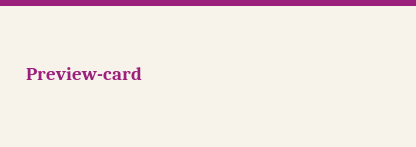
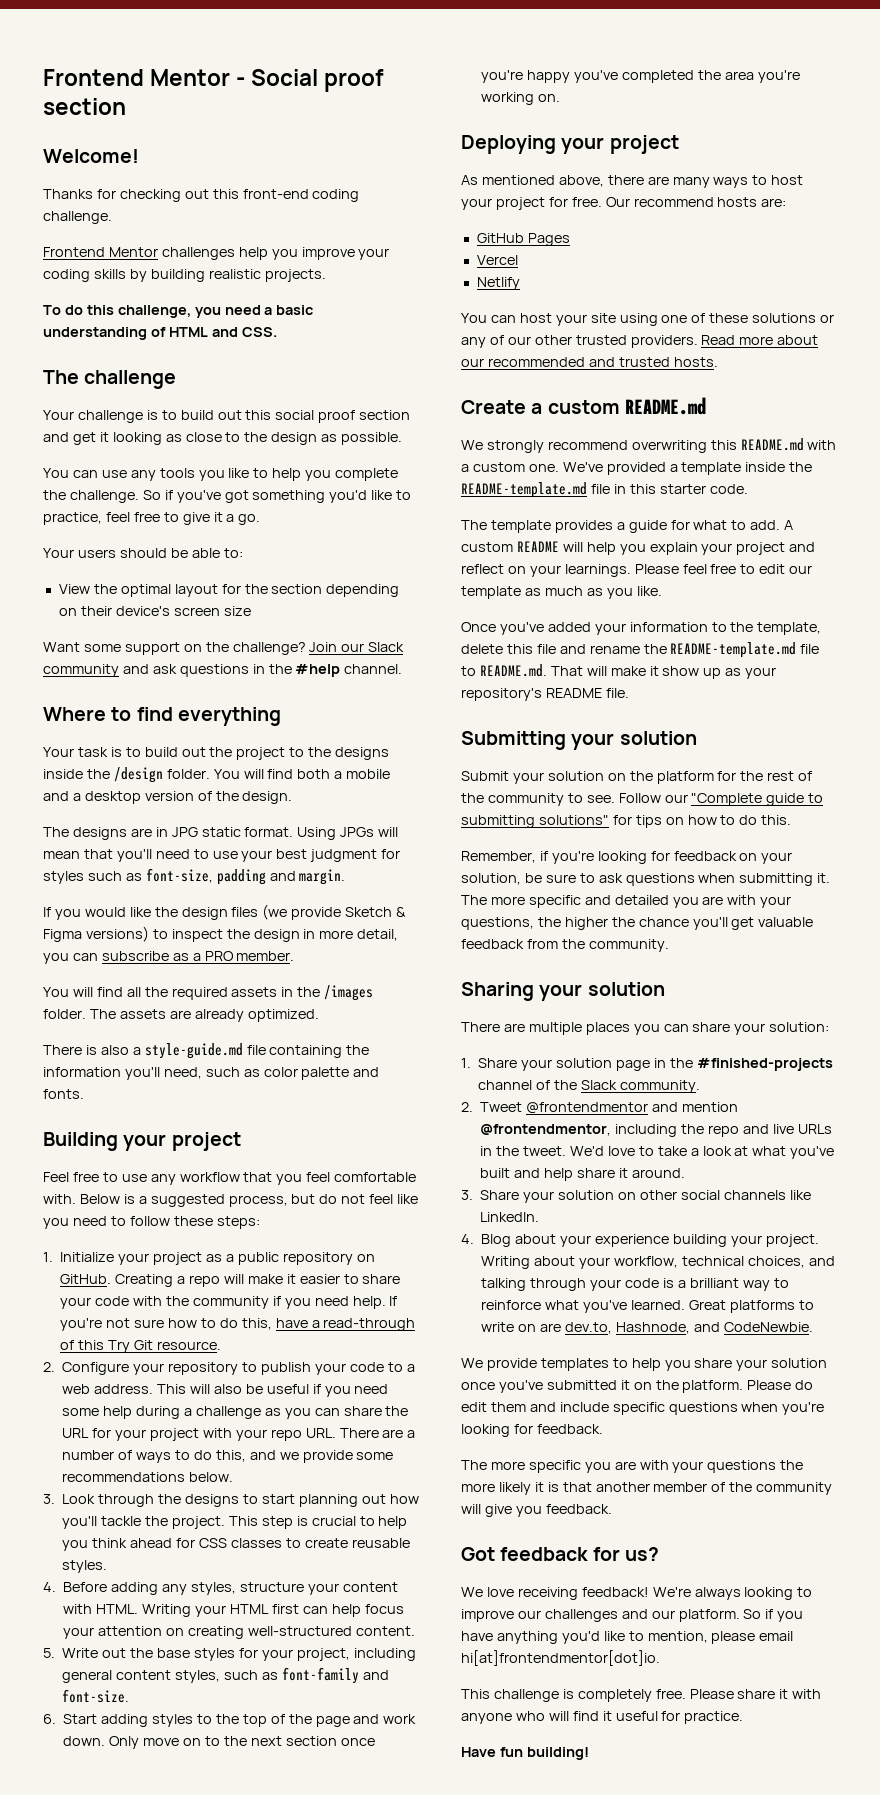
[26,67,142,80] Preview-card -> [43,69,385,92] [43,98,126,115] [43,149,139,163] [43,189,360,202] [43,211,112,224] [43,247,390,260] [43,269,326,282] [43,305,314,318] [43,327,277,340] [43,370,177,389] [43,410,411,423] [43,432,403,445] [43,468,399,481] [43,490,412,503] [43,512,261,525] [43,548,243,558] [58,584,400,597] [58,606,251,616] [43,642,405,655] [43,664,403,677] [43,707,281,726] [43,747,390,760] [43,767,391,783] [43,791,293,804] [43,827,399,840] [43,849,401,862] [43,868,346,885] [43,904,407,920] [43,926,399,942] [43,951,295,964] [43,985,374,1001] [43,1009,319,1022] [43,1043,370,1059] [43,1067,380,1080] [43,1089,84,1099] [43,1132,241,1151] [43,1172,417,1185] [43,1194,419,1207] [43,1216,260,1229] [43,1252,375,1265] [60,1274,401,1287] [60,1296,398,1309] [60,1318,416,1331] [60,1340,221,1353] [43,1362,415,1375] [62,1384,389,1397] [62,1406,409,1419] [62,1428,416,1441] [62,1450,394,1463] [62,1472,234,1482] [43,1494,419,1507] [62,1516,408,1529] [62,1538,410,1551] [62,1560,108,1573] [43,1582,398,1595] [63,1604,404,1617] [63,1626,415,1639] [43,1648,416,1661] [62,1667,389,1684] [62,1689,130,1703] [43,1714,417,1727] [63,1736,375,1749] [481,70,800,83] [481,92,561,105] [461,135,679,154] [461,175,804,188] [461,197,787,210] [476,233,570,246] [476,255,518,265] [476,277,520,290] [461,313,835,326] [461,335,819,348] [461,357,718,367] [461,397,706,415] [461,438,837,453] [461,462,813,475] [461,482,748,498] [461,520,794,533] [461,541,816,555] [461,564,813,577] [461,586,662,599] [461,622,822,635] [461,642,820,658] [461,664,777,679] [461,688,629,701] [461,731,697,750] [461,771,813,784] [461,793,824,806] [461,815,792,828] [461,851,793,864] [461,873,831,886] [461,895,792,908] [461,917,814,930] [461,939,669,952] [461,982,665,1001] [461,1022,830,1035] [461,1058,833,1071] [478,1080,700,1093] [461,1102,738,1114] [480,1124,832,1137] [480,1146,835,1159] [480,1168,685,1181] [461,1190,811,1203] [480,1212,540,1222] [461,1234,819,1247] [481,1256,835,1269] [481,1278,789,1291] [481,1300,814,1313] [481,1322,813,1334] [461,1358,828,1371] [461,1380,814,1393] [461,1402,825,1415] [461,1424,603,1437] [461,1460,804,1473] [461,1482,833,1495] [461,1504,612,1517] [461,1547,659,1561] [461,1587,813,1600] [461,1609,804,1622] [461,1631,794,1644] [461,1650,660,1666] [461,1689,822,1702] [461,1711,744,1724] [461,1747,589,1760] Frontend Mentor - Social proof section // Welcome! // Thanks for checking out this front-end coding challenge. // Frontend Mentor challenges help you improve your coding skills by building realistic projects. // To do this challenge, you need a basic understanding of HTML and CSS. // The challenge // Your challenge is to build out this social proof section and get it looking as close to the design as possible. // You can use any tools you like to help you complete the challenge. So if you've got something you'd like to practice, feel free to give it a go. // Your users should be able to: // View the optimal layout for the section depending on their device's screen size // Want some support on the challenge? Join our Slack community and ask questions in the #help channel. // Where to find everything // Your task is to build out the project to the designs inside the /design folder. You will find both a mobile and a desktop version of the design. // The designs are in JPG static format. Using JPGs will mean that you'll need to use your best judgment for styles such as font-size, padding and margin. // If you would like the design files (we provide Sketch & Figma versions) to inspect the design in more detail, you can subscribe as a PRO member. // You will find all the required assets in the /images folder. The assets are already optimized. // There is also a style-guide.md file containing the information you'll need, such as color palette and fonts. // Building your project // Feel free to use any workflow that you feel comfortable with. Below is a suggested process, but do not feel like you need to follow these steps: // 1. Initialize your project as a public repository on GitHub. Creating a repo will make it easier to share your code with the community if you need help. If you're not sure how to do this, have a read-through of this Try Git resource. // 2. Configure your repository to publish your code to a web address. This will also be useful if you need some help during a challenge as you can share the URL for your project with your repo URL. There are a number of ways to do this, and we provide some recommendations below. // 3. Look through the designs to start planning out how you'll tackle the project. This step is crucial to help you think ahead for CSS classes to create reusable styles. // 4. Before adding any styles, structure your content with HTML. Writing your HTML first can help focus your attention on creating well-structured content. // 5. Write out the base styles for your project, including general content styles, such as font-family and font-size. // 6. Start adding styles to the top of the page and work down. Only move on to the next section once you're happy you've completed the area you're working on. // Deploying your project // As mentioned above, there are many ways to host your project for free. Our recommend hosts are: // GitHub Pages // Vercel // Netlify // You can host your site using one of these solutions or any of our other trusted providers. Read more about our recommended and trusted hosts. // Create a custom README.md // We strongly recommend overwriting this README.md with a custom one. We've provided a template inside the README-template.md file in this starter code. // The template provides a guide for what to add. A custom README will help you explain your project and reflect on your learnings. Please feel free to edit our template as much as you like. // Once you've added your information to the template, delete this file and rename the README-template.md file to README.md. That will make it show up as your repository's README file. // Submitting your solution // Submit your solution on the platform for the rest of the community to see. Follow our "Complete guide to submitting solutions" for tips on how to do this. // Remember, if you're looking for feedback on your solution, be sure to ask questions when submitting it. The more specific and detailed you are with your questions, the higher the chance you'll get valuable feedback from the community. // Sharing your solution // There are multiple places you can share your solution: // 1. Share your solution page in the #finished-projects channel of the Slack community. // 2. Tweet @frontendmentor and mention @frontendmentor, including the repo and live URLs in the tweet. We'd love to take a look at what you've built and help share it around. // 3. Share your solution on other social channels like LinkedIn. // 4. Blog about your experience building your project. Writing about your workflow, technical choices, and talking through your code is a brilliant way to reinforce what you've learned. Great platforms to write on are dev.to, Hashnode, and CodeNewbie. // We provide templates to help you share your solution once you've submitted it on the platform. Please do edit them and include specific questions when you're looking for feedback. // The more specific you are with your questions the more likely it is that another member of the community will give you feedback. // Got feedback for us? // We love receiving feedback! We're always looking to improve our challenges and our platform. So if you have anything you'd like to mention, please email hi[at]frontendmentor[dot]io. // This challenge is completely free. Please share it with anyone who will find it useful for practice. // Have fun building!

